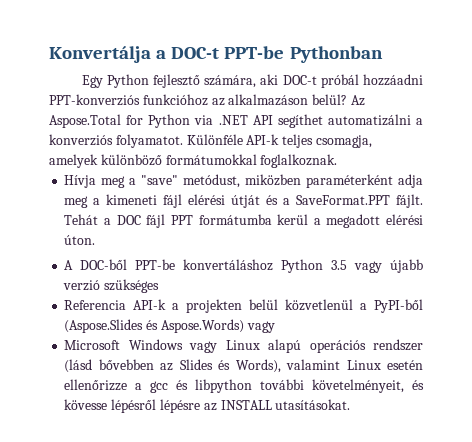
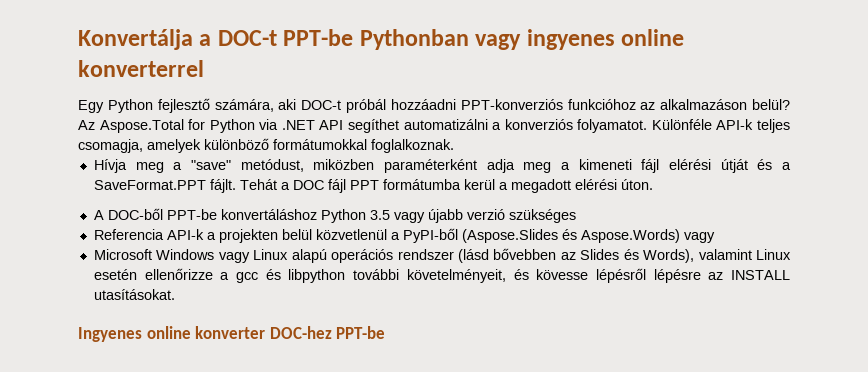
(383, 54) none -> [475,29,685,50] [78,60,204,77] vagy ingyenes online konverterrel
(351, 404) none -> [78,326,386,342] // Ingyenes online konverter DOC-hez PPT-be

